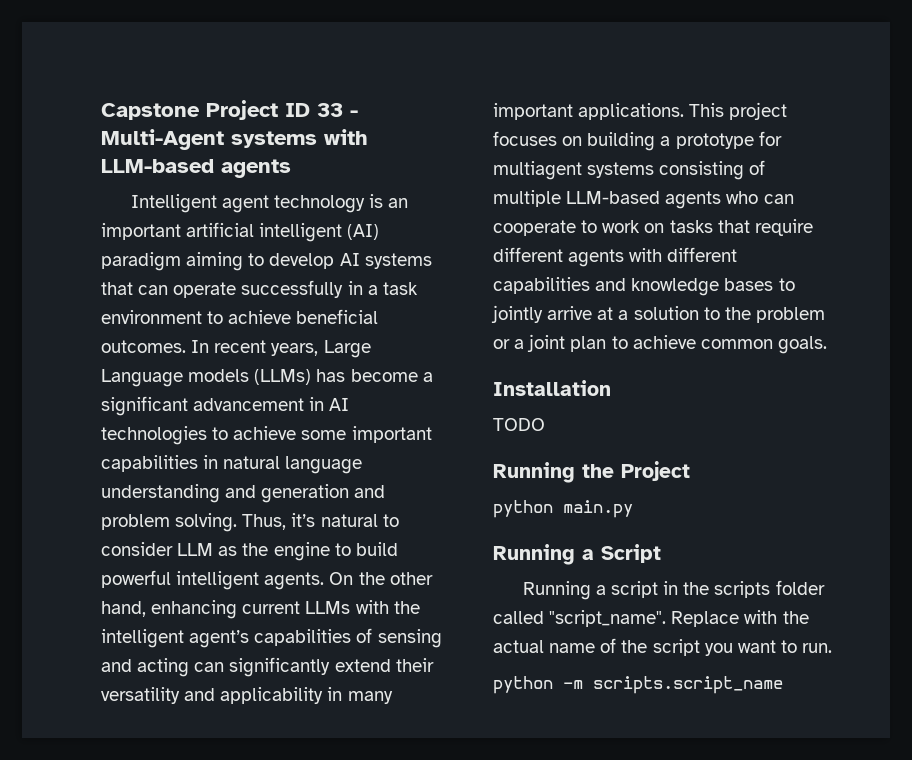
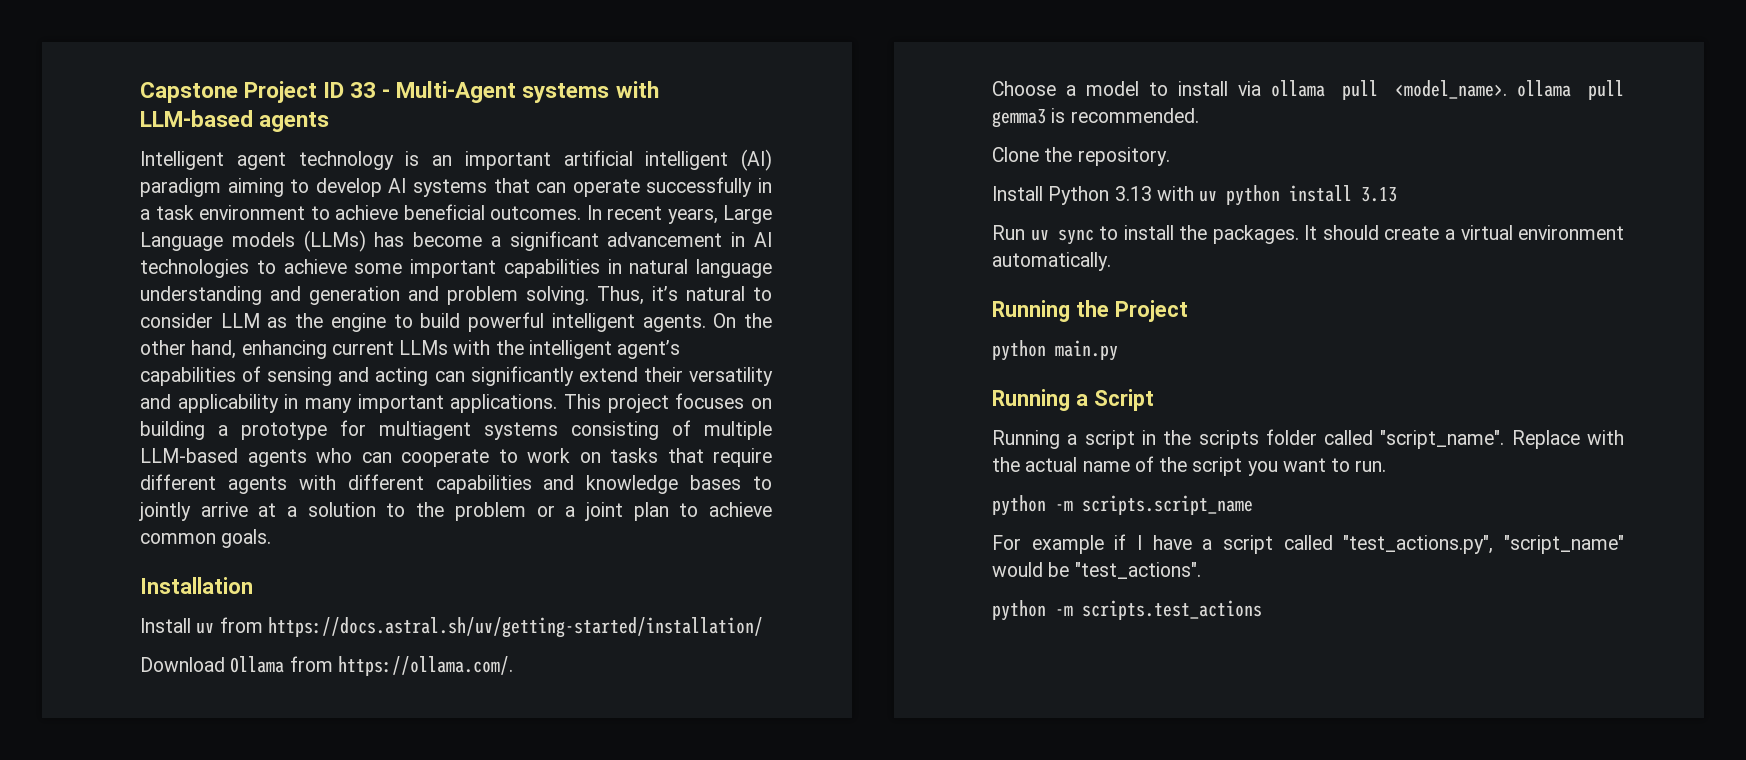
[493,418,545,431] TODO -> [140,617,763,638] [140,656,513,676] [992,80,1624,100] [992,108,1199,128] [992,147,1170,166] [992,185,1398,206] [992,225,1624,245] [992,252,1111,271] Install uv from https://docs.astral.sh/uv/getting-started/installation/ // Download Ollama from https://ollama.com/. // Choose a model to install via ollama pull <model_name>. ollama pull gemma3 is recommended. // Clone the repository. // Install Python 3.13 with uv python install 3.13 // Run uv sync to install the packages. It should create a virtual environment automatically.
(783, 685) none -> [992,534,1624,554] [992,562,1201,579] [992,600,1262,621] // For example if I have a script called "test_actions.py", "script_name" would be "test_actions". // python -m scripts.test_actions

